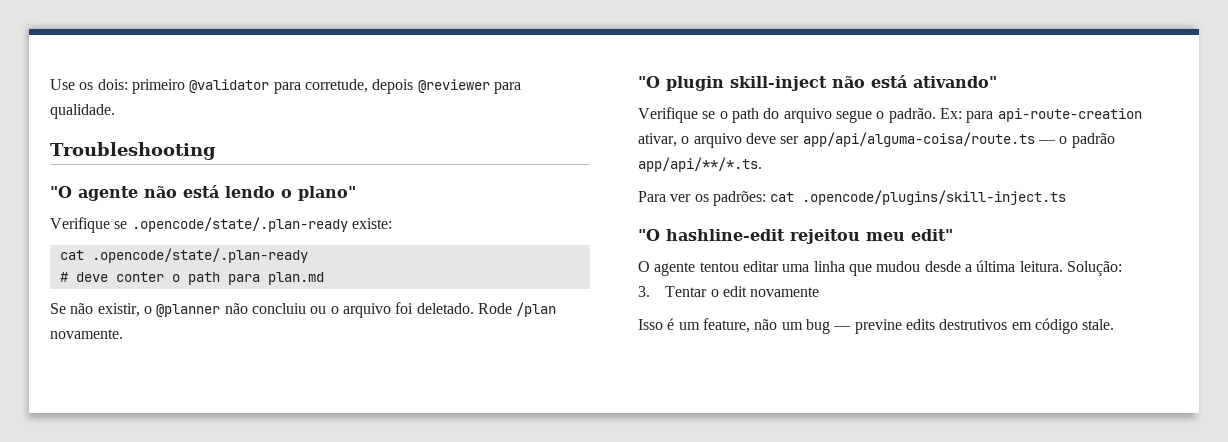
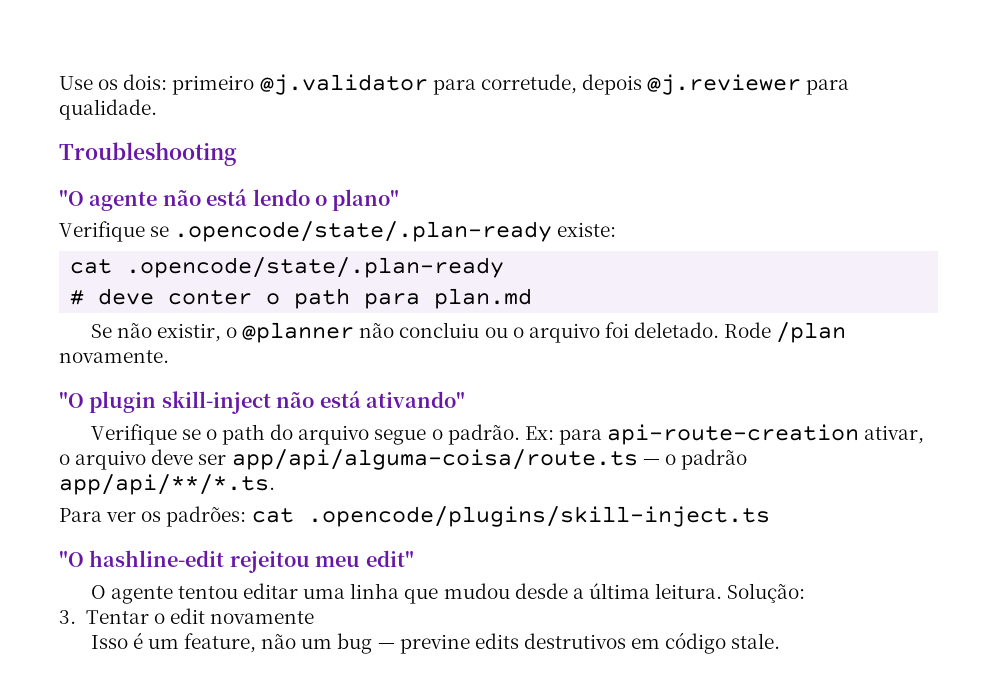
[189,79,270,93] @validator -> [259,74,428,95] @j.validator
[417,79,490,93] @reviewer -> [647,74,802,95] @j.reviewer

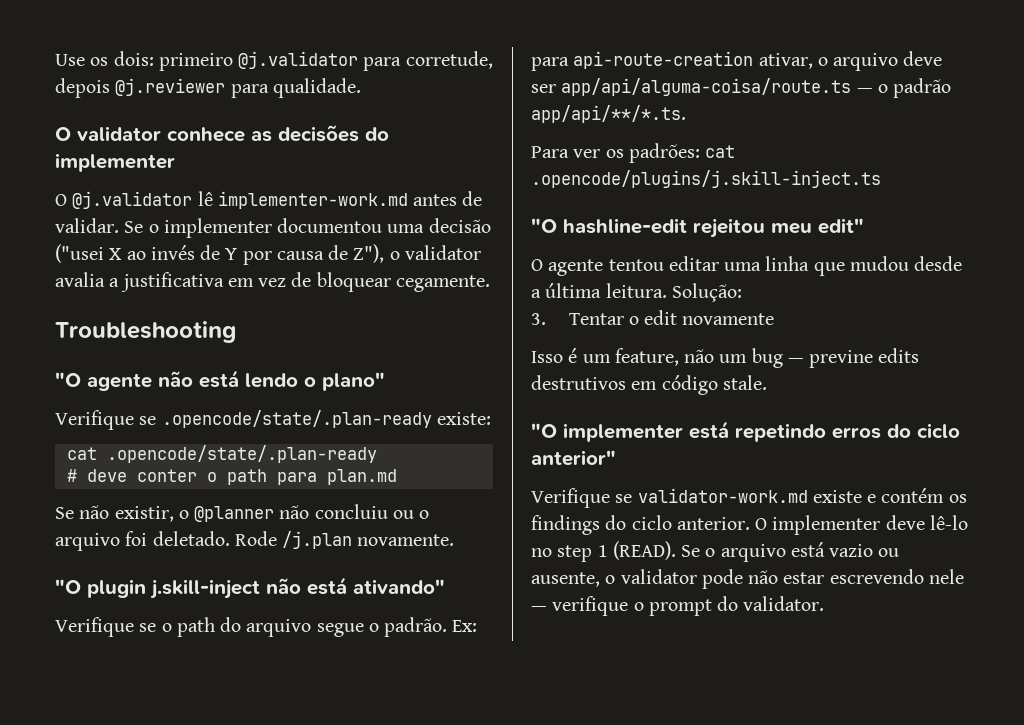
(157, 109) none -> [55,125,389,142] [55,153,175,172] [55,191,483,209] [55,218,491,238] [55,244,481,265] [55,272,490,292] // O validator conhece as decisões do implementer // O @j.validator lê implementer-work.md antes de validar. Se o implementer documentou uma decisão ("usei X ao invés de Y por causa de Z"), o validator avalia a justificativa em vez de bloquear cegamente.
[776,322,847,343] /plan -> [282,531,353,549] /j.plan
[161,391,271,414] skill-inject -> [150,579,260,599] j.skill-inject
[307,506,770,527] .opencode/plugins/skill-inject.ts -> [531,170,881,188] .opencode/plugins/j.skill-inject.ts
(781, 641) none -> [531,421,960,442] [531,450,616,466] [531,488,967,508] [531,515,968,535] [531,541,900,562] [531,569,964,589] [531,596,825,616] // "O implementer está repetindo erros do ciclo anterior" // Verifique se validator-work.md existe e contém os findings do ciclo anterior. O implementer deve lê-lo no step 1 (READ). Se o arquivo está vazio ou ausente, o validator pode não estar escrevendo nele — verifique o prompt do validator.

